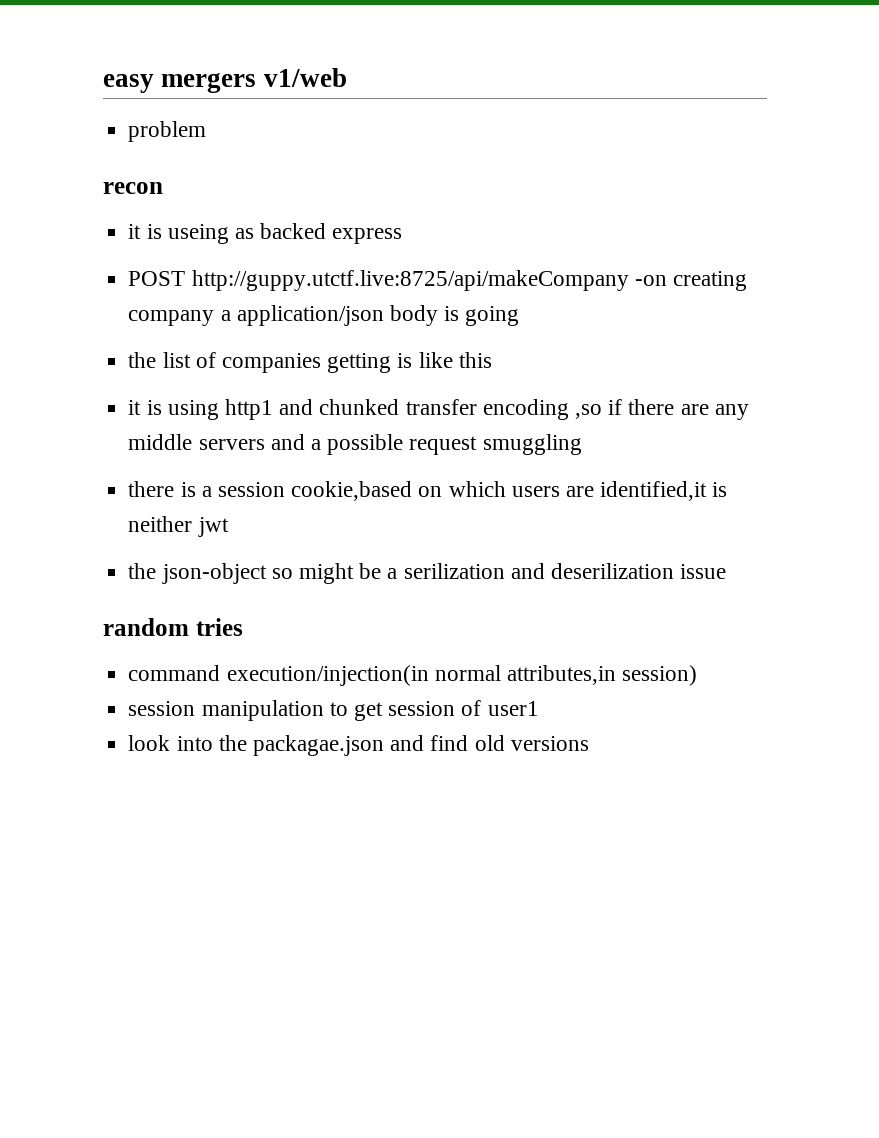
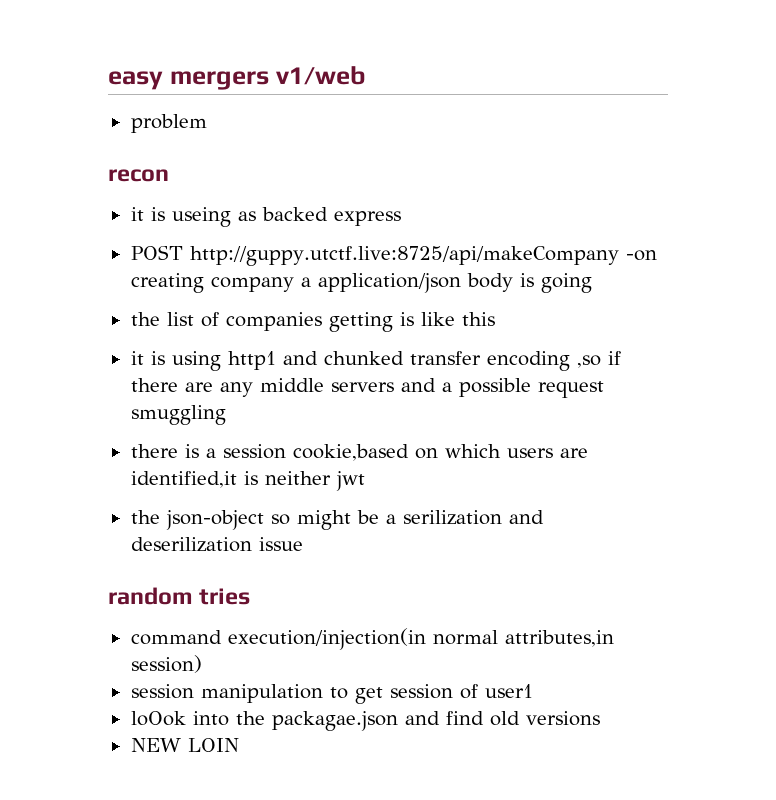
[128,735,171,751] look -> [130,711,186,726] loOok
(589, 743) none -> [130,738,239,752] // NEW LOIN

